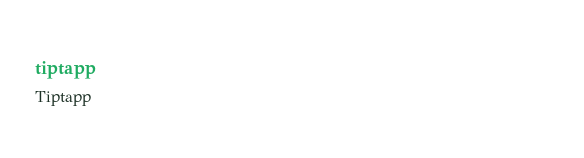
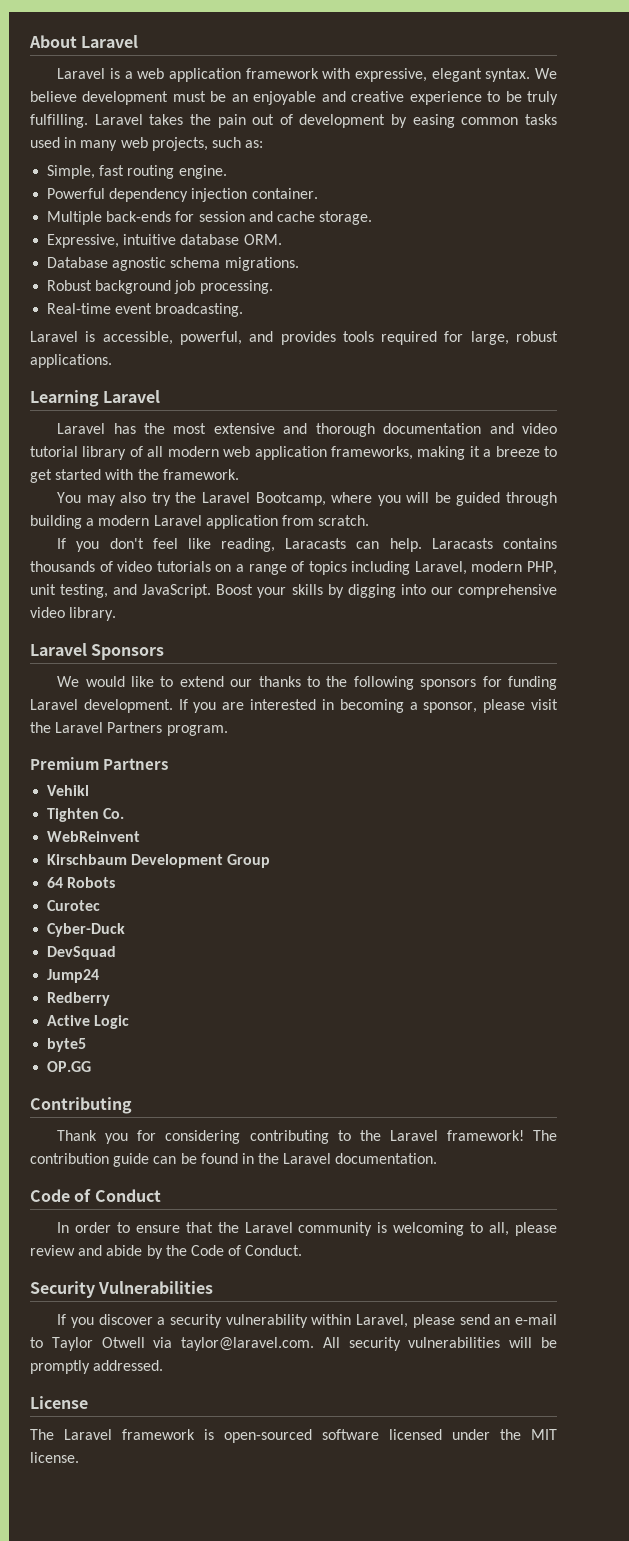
[35,61,96,79] [35,91,91,106] tiptapp // Tiptapp -> [29,35,139,48] [57,68,557,82] [30,91,558,105] [30,114,557,128] [30,137,264,151] [47,165,227,179] [47,188,318,202] [47,211,373,225] [47,234,282,248] [47,257,299,271] [47,280,273,294] [47,303,244,317] [30,331,558,345] [30,354,112,368] [30,390,161,407] [57,423,558,437] [30,446,558,460] [30,469,239,483] [57,492,557,506] [30,515,370,529] [57,538,557,552] [30,561,557,575] [30,584,557,598] [30,607,117,621] [30,643,165,660] [57,676,557,690] [30,699,558,713] [30,722,228,736] [30,757,169,770] [47,785,90,796] [47,808,125,822] [47,831,141,842] [47,854,271,868] [47,877,116,888] [47,900,101,911] [47,923,126,937] [47,946,117,960] [47,969,100,983] [47,992,111,1006] [47,1015,130,1029] [47,1038,87,1052] [47,1061,92,1072] [30,1097,132,1114] [57,1130,557,1144] [30,1153,438,1167] [30,1189,161,1202] [57,1222,557,1236] [30,1245,303,1259] [30,1281,214,1298] [57,1314,557,1328] [30,1337,557,1351] [30,1360,164,1374] [30,1396,88,1409] [30,1429,557,1443] [30,1452,79,1463] About Laravel // Laravel is a web application framework with expressive, elegant syntax. We believe development must be an enjoyable and creative experience to be truly fulfilling. Laravel takes the pain out of development by easing common tasks used in many web projects, such as: // Simple, fast routing engine. // Powerful dependency injection container. // Multiple back-ends for session and cache storage. // Expressive, intuitive database ORM. // Database agnostic schema migrations. // Robust background job processing. // Real-time event broadcasting. // Laravel is accessible, powerful, and provides tools required for large, robust applications. // Learning Laravel // Laravel has the most extensive and thorough documentation and video tutorial library of all modern web application frameworks, making it a breeze to get started with the framework. // You may also try the Laravel Bootcamp, where you will be guided through building a modern Laravel application from scratch. // If you don't feel like reading, Laracasts can help. Laracasts contains thousands of video tutorials on a range of topics including Laravel, modern PHP, unit testing, and JavaScript. Boost your skills by digging into our comprehensive video library. // Laravel Sponsors // We would like to extend our thanks to the following sponsors for funding Laravel development. If you are interested in becoming a sponsor, please visit the Laravel Partners program. // Premium Partners // Vehikl // Tighten Co. // WebReinvent // Kirschbaum Development Group // 64 Robots // Curotec // Cyber-Duck // DevSquad // Jump24 // Redberry // Active Logic // byte5 // OP.GG // Contributing // Thank you for considering contributing to the Laravel framework! The contribution guide can be found in the Laravel documentation. // Code of Conduct // In order to ensure that the Laravel community is welcoming to all, please review and abide by the Code of Conduct. // Security Vulnerabilities // If you discover a security vulnerability within Laravel, please send an e-mail to Taylor Otwell via taylor@laravel.com. All security vulnerabilities will be promptly addressed. // License // The Laravel framework is open-sourced software licensed under the MIT license.

